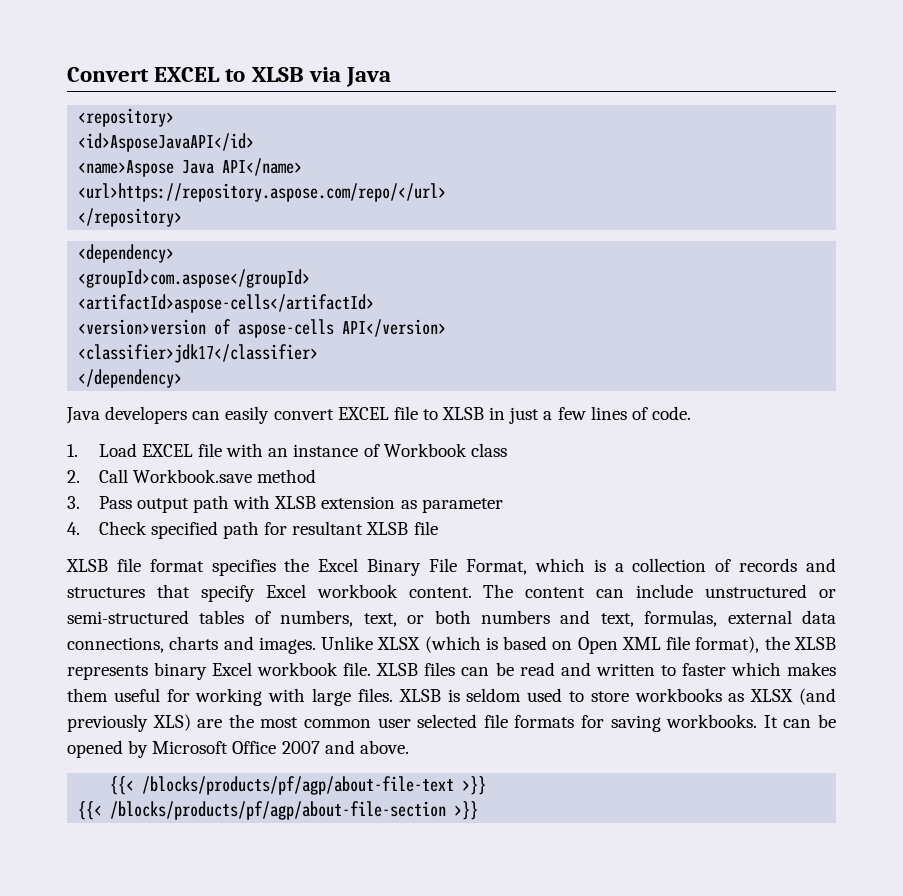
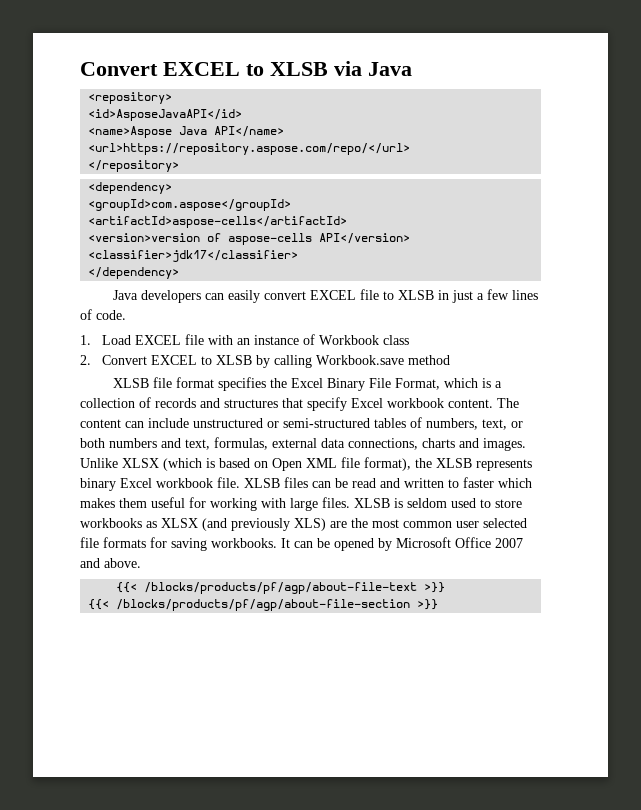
[98,469,317,483] [67,495,503,513] [67,521,438,539] Call Workbook.save method // 3. Pass output path with XLSB extension as parameter // 4. Check specified path for resultant XLSB file -> [102,355,451,368] Convert EXCEL to XLSB by calling Workbook.save method

